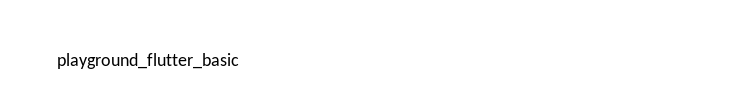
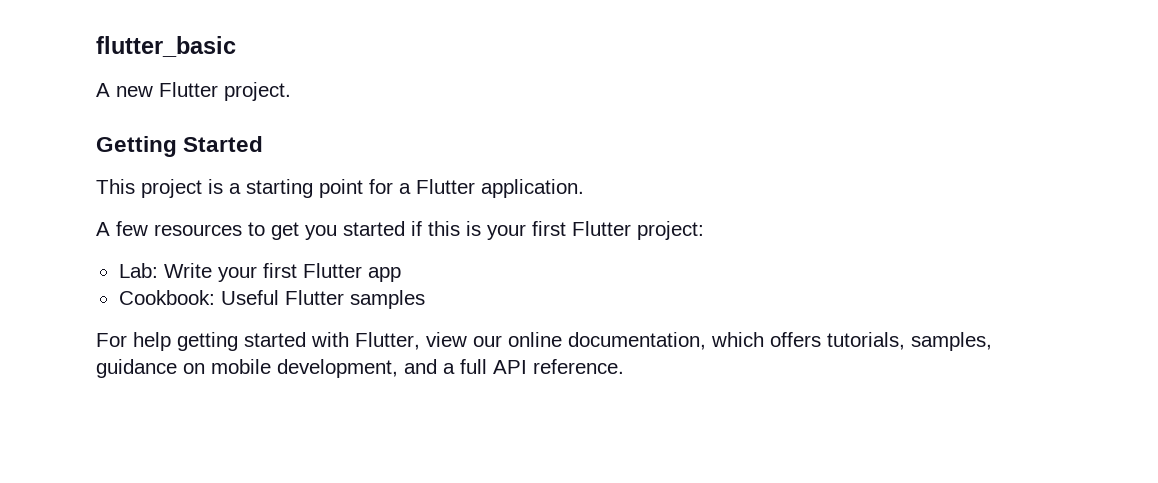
[57,53,239,69] playground_flutter_basic -> [96,36,236,57] [96,82,291,101] [96,136,264,157] [96,179,584,198] [96,221,704,240] [118,263,401,282] [118,290,425,309] [96,332,992,351] [96,359,624,378] flutter_basic // A new Flutter project. // Getting Started // This project is a starting point for a Flutter application. // A few resources to get you started if this is your first Flutter project: // Lab: Write your first Flutter app // Cookbook: Useful Flutter samples // For help getting started with Flutter, view our online documentation, which offers tutorials, samples, guidance on mobile development, and a full API reference.

